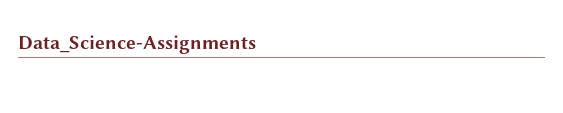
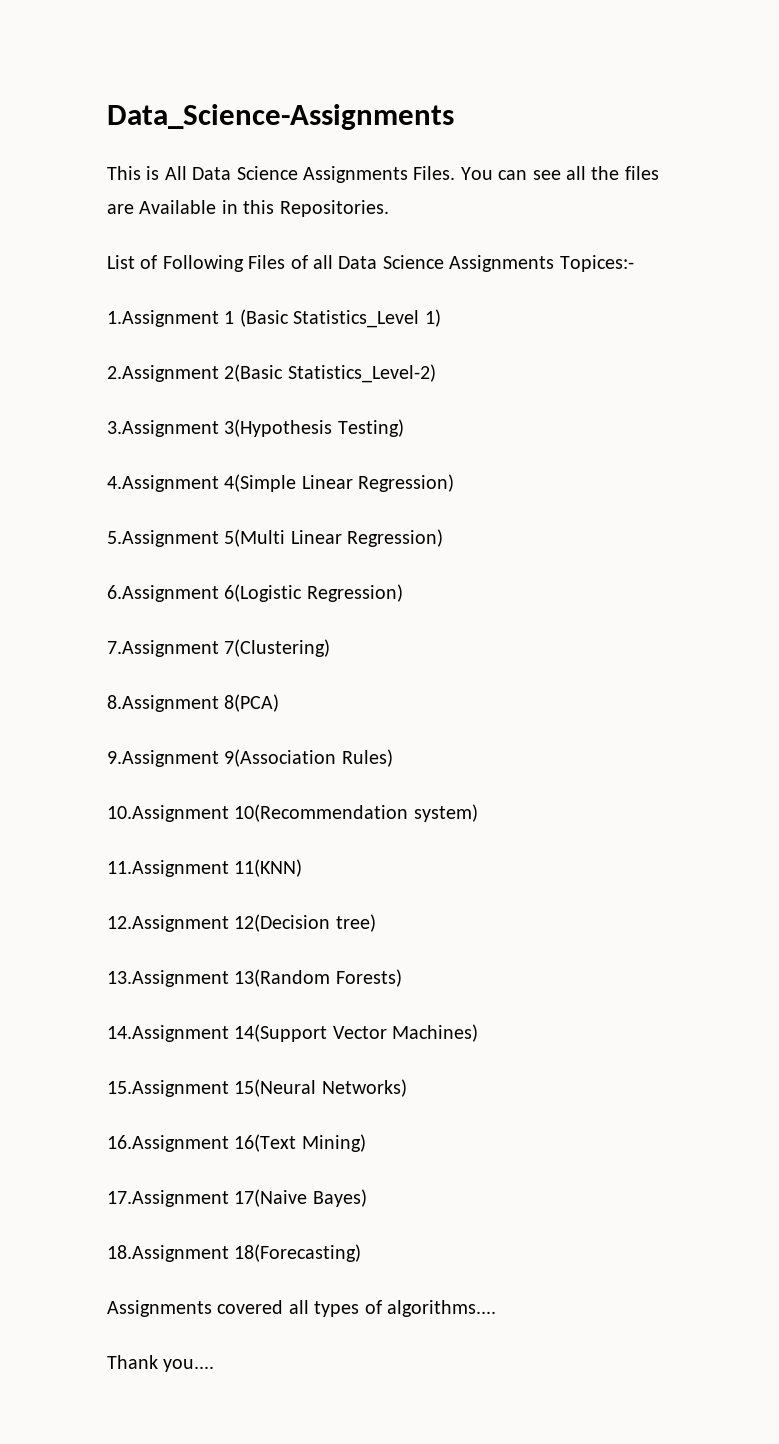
(256, 44) none -> [107,166,659,183] [107,200,389,217] [107,255,634,272] [107,309,441,328] [107,364,436,383] [107,419,404,437] [107,474,455,492] [107,529,444,547] [107,584,403,602] [107,639,331,657] [107,694,280,712] [107,749,393,767] [107,804,478,822] [107,859,303,877] [107,914,376,932] [107,969,402,987] [107,1024,479,1042] [107,1079,407,1097] [107,1134,366,1152] [107,1189,367,1207] [107,1244,362,1262] [107,1300,496,1317] [107,1355,215,1372] // This is All Data Science Assignments Files. You can see all the files are Available in this Repositories. // List of Following Files of all Data Science Assignments Topices:- // 1.Assignment 1 (Basic Statistics_Level 1) // 2.Assignment 2(Basic Statistics_Level-2) // 3.Assignment 3(Hypothesis Testing) // 4.Assignment 4(Simple Linear Regression) // 5.Assignment 5(Multi Linear Regression) // 6.Assignment 6(Logistic Regression) // 7.Assignment 7(Clustering) // 8.Assignment 8(PCA) // 9.Assignment 9(Association Rules) // 10.Assignment 10(Recommendation system) // 11.Assignment 11(KNN) // 12.Assignment 12(Decision tree) // 13.Assignment 13(Random Forests) // 14.Assignment 14(Support Vector Machines) // 15.Assignment 15(Neural Networks) // 16.Assignment 16(Text Mining) // 17.Assignment 17(Naive Bayes) // 18.Assignment 18(Forecasting) // Assignments covered all types of algorithms.... // Thank you....

